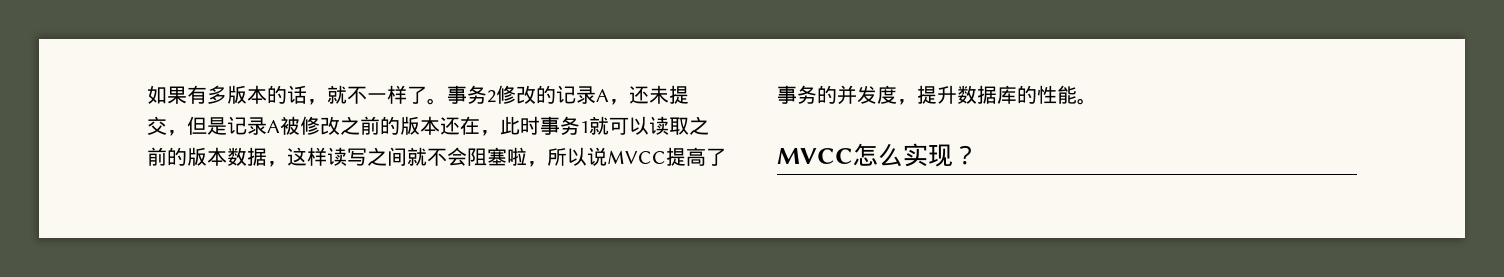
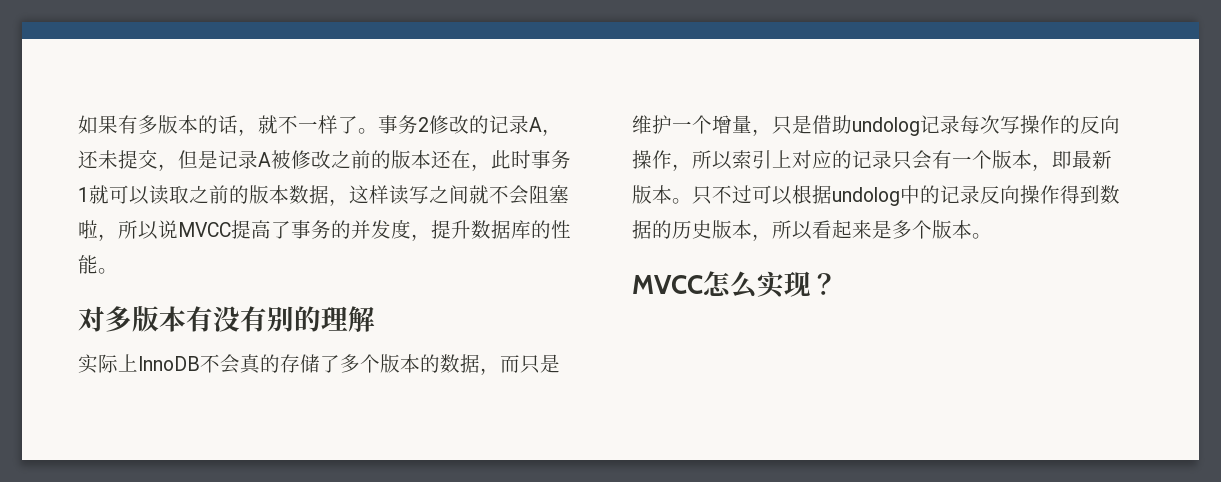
(1097, 101) none -> [78,306,375,332] [78,354,560,375] [632,115,1120,136] [632,150,1112,171] [632,185,1120,206] [632,220,992,241] // 对多版本有没有别的理解 // 实际上InnoDB不会真的存储了多个版本的数据，而只是维护一个增量，只是借助undolog记录每次写操作的反向操作，所以索引上对应的记录只会有一个版本，即最新版本。只不过可以根据undolog中的记录反向操作得到数据的历史版本，所以看起来是多个版本。

